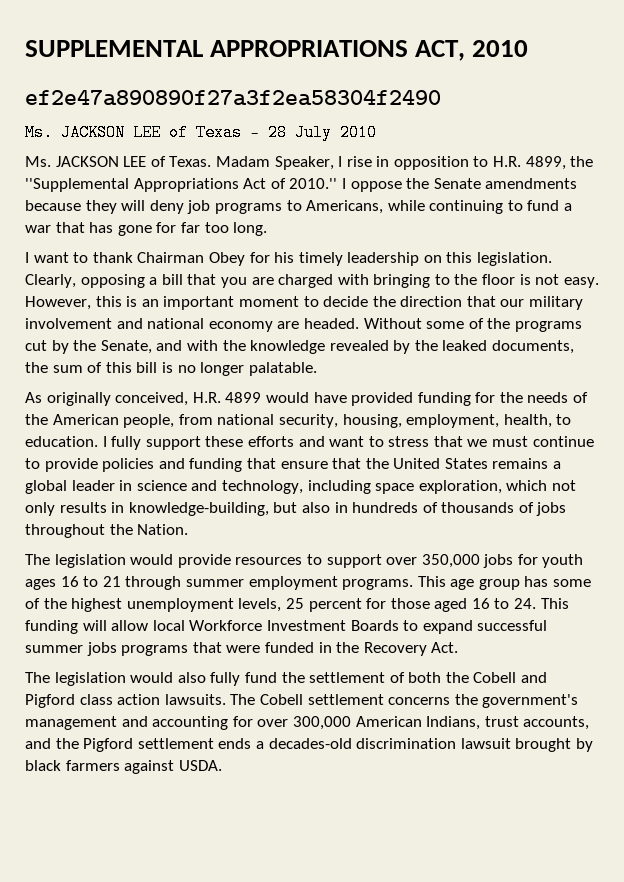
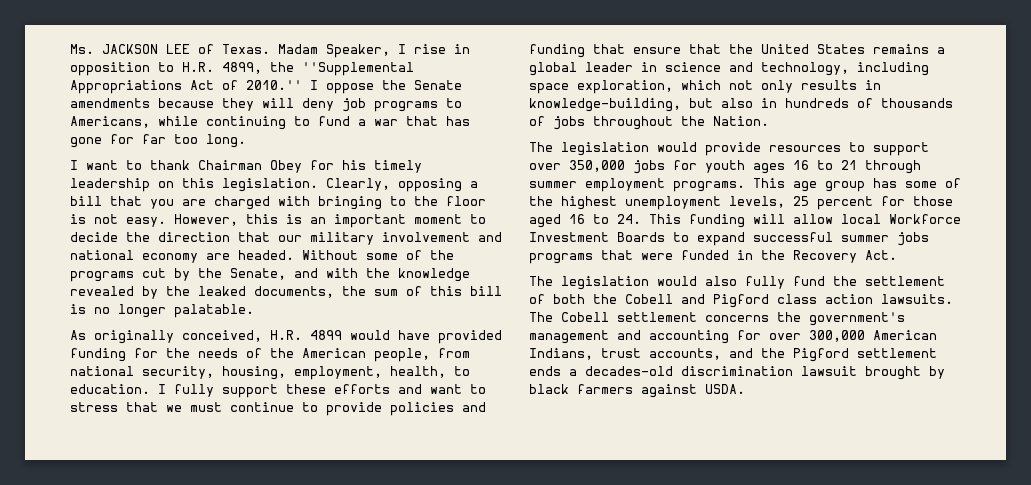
[25,40,529,61] [25,90,441,106] [25,124,377,141] SUPPLEMENTAL APPROPRIATIONS ACT, 2010 // ef2e47a890890f27a3f2ea58304f2490 // Ms. JACKSON LEE of Texas — 28 July 2010 // -> (70, 49) none

